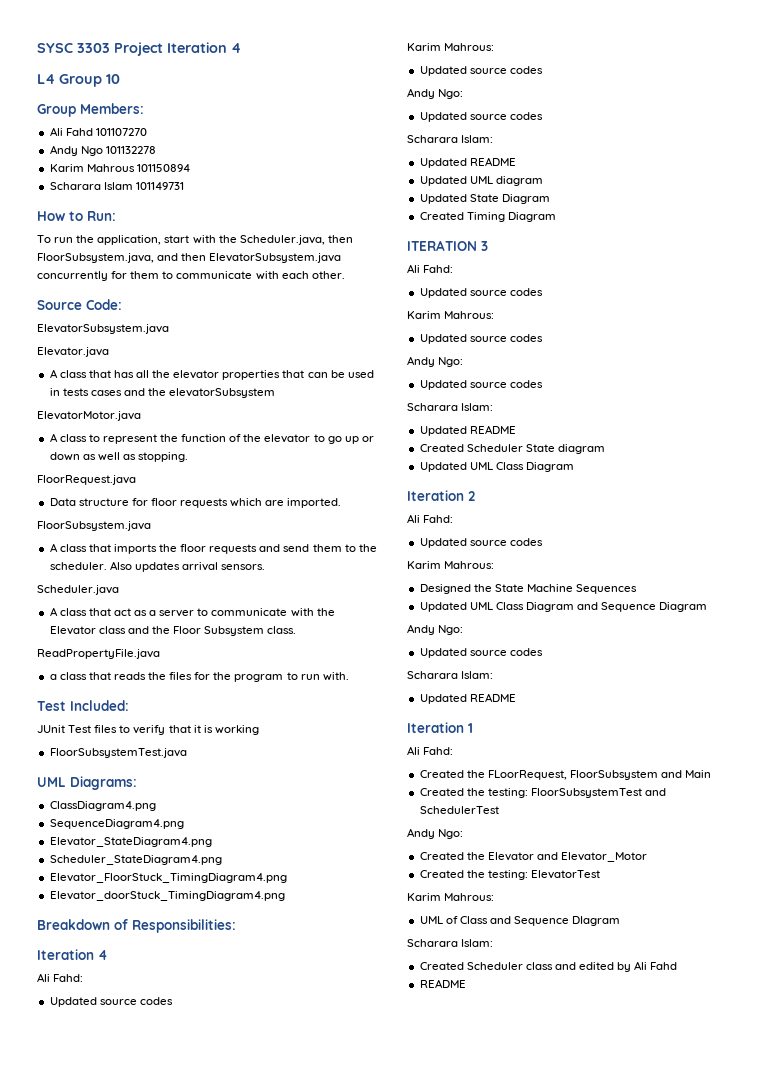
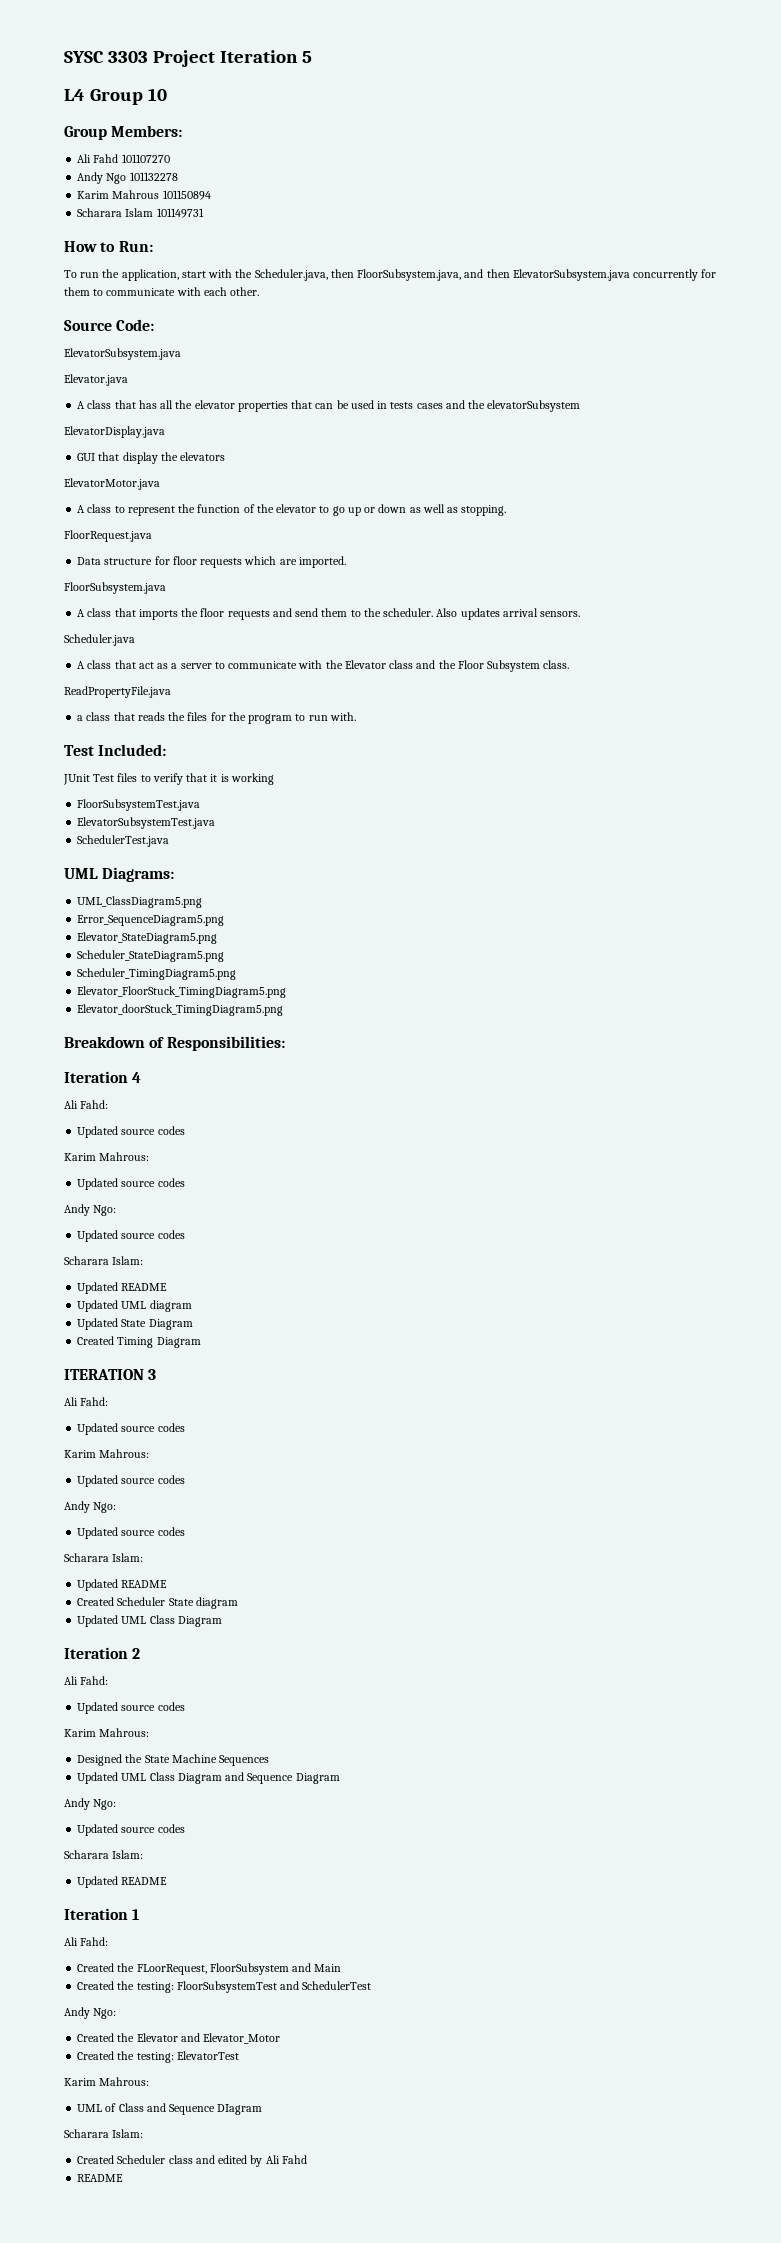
[231,43,241,53] 4 -> [301,51,312,63] 5
(276, 393) none -> [64,426,165,438] [77,452,226,464] // ElevatorDisplay.java // GUI that display the elevators
(187, 753) none -> [77,817,216,829] [77,835,170,847] // ElevatorSubsystemTest.java // SchedulerTest.java
[49,801,156,811] [49,819,184,829] [49,837,212,847] [49,855,222,865] [49,873,287,883] [49,891,285,901] ClassDiagram4.png // SequenceDiagram4.png // Elevator_StateDiagram4.png // Scheduler_StateDiagram4.png // Elevator_FloorStuck_TimingDiagram4.png // Elevator_doorStuck_TimingDiagram4.png -> [77,896,203,908] [77,915,225,926] [77,932,218,944] [77,950,225,962] [77,968,237,980] [77,986,287,998] [77,1004,284,1016] UML_ClassDiagram5.png // Error_SequenceDiagram5.png // Elevator_StateDiagram5.png // Scheduler_StateDiagram5.png // Scheduler_TimingDiagram5.png // Elevator_FloorStuck_TimingDiagram5.png // Elevator_doorStuck_TimingDiagram5.png

